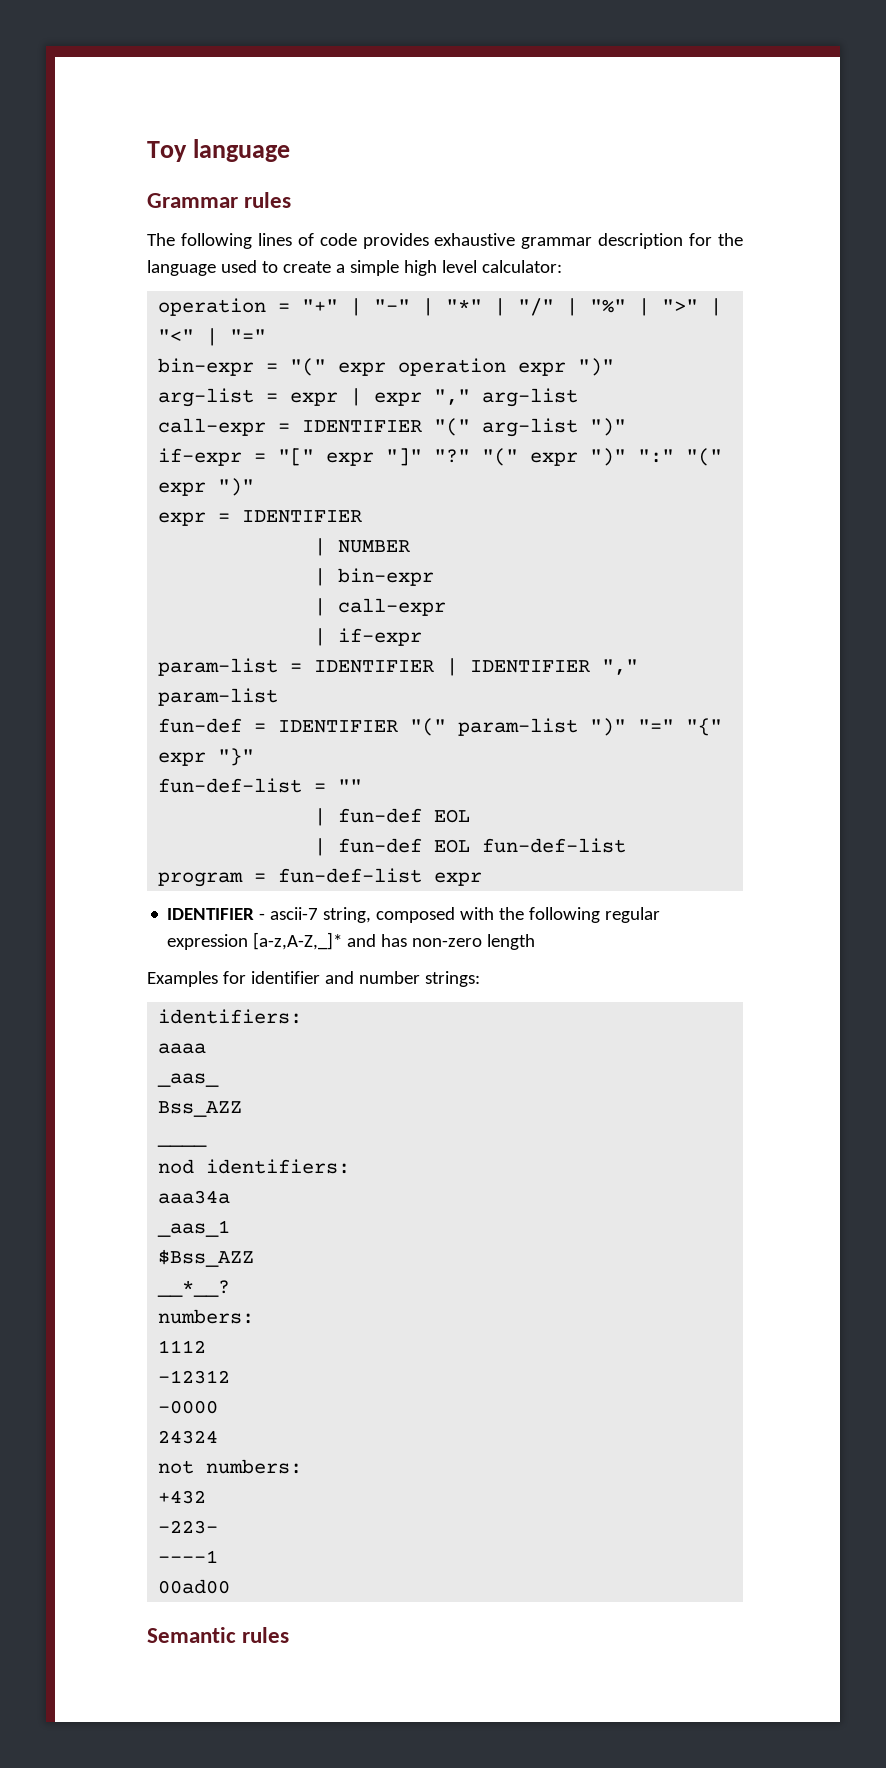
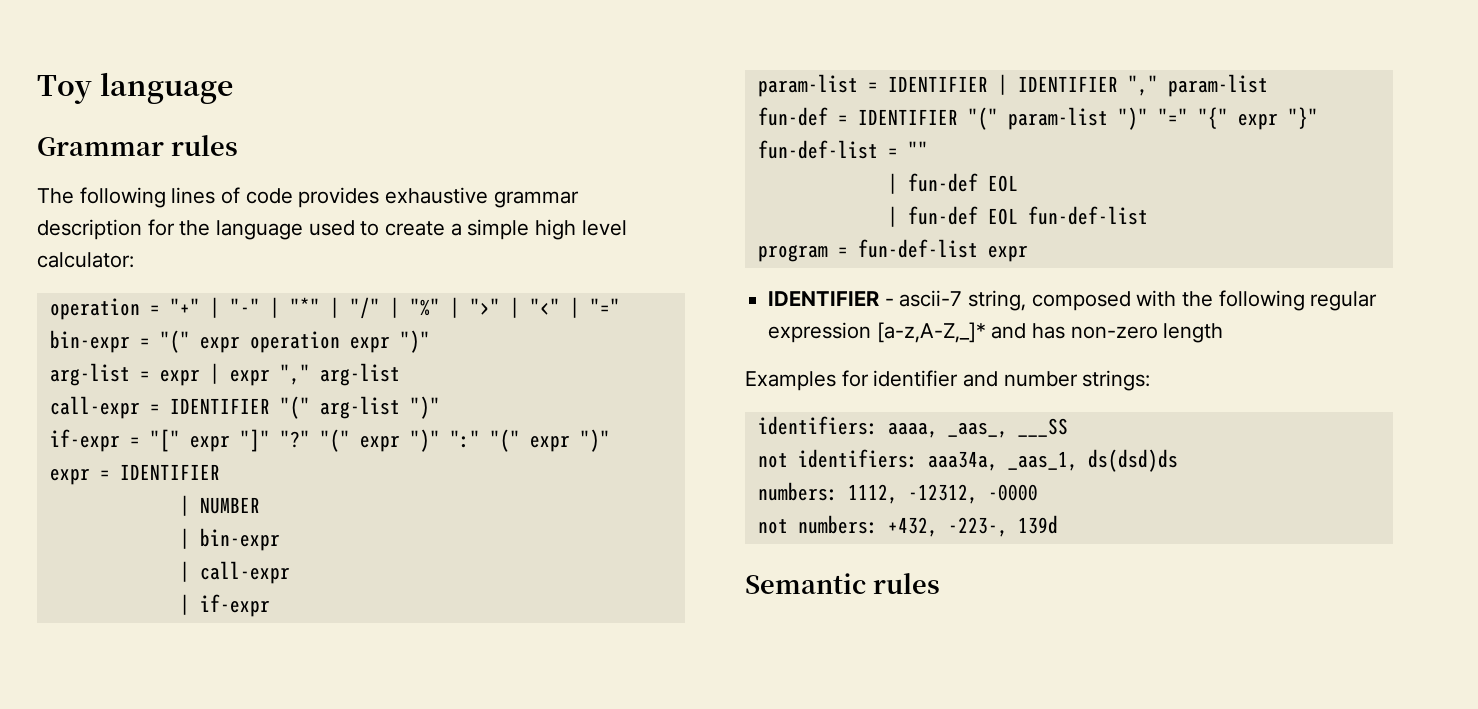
[158,1043,207,1054] [157,1073,220,1087] [158,1101,243,1117] [157,1143,208,1147] [158,1159,351,1174] [158,1190,231,1204] [157,1220,231,1237] [158,1249,255,1267] [157,1280,231,1297] [158,1309,255,1324] [158,1340,207,1353] [158,1370,231,1384] // aaaa // _aas_ // Bss_AZZ // ____ // nod identifiers: // aaa34a // _aas_1 // $Bss_AZZ // __*__? // numbers: // 1112 // -12312 // -> [887,418,1068,438] [757,449,1178,472] [757,482,978,504] aaaa, _aas_, ___SS // not identifiers: aaa34a, _aas_1, ds(dsd)ds // numbers: 1112, -12312,
[158,1430,219,1444] // 24324 -> (1038, 492) none
[158,1490,207,1504] [158,1520,219,1534] [158,1550,219,1563] [158,1579,231,1594] // +432 // -223- // ----1 // 00ad00 -> [887,515,1058,537] +432, -223-, 139d

